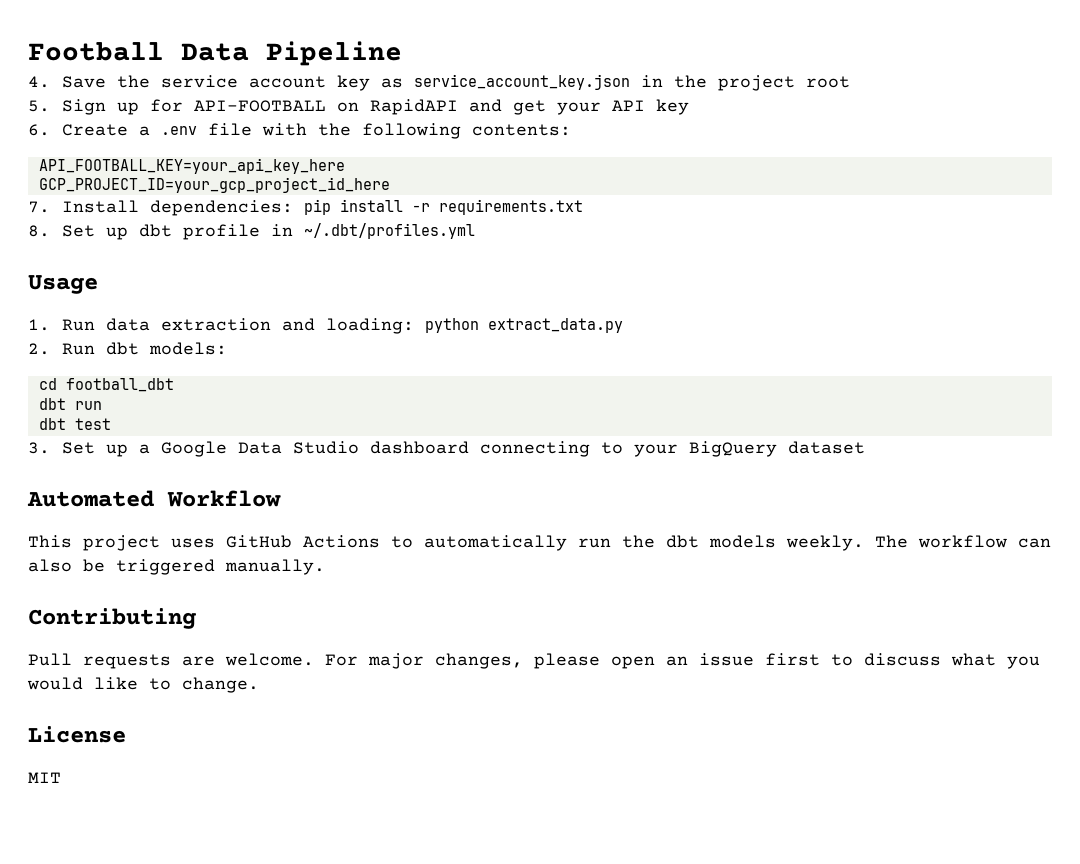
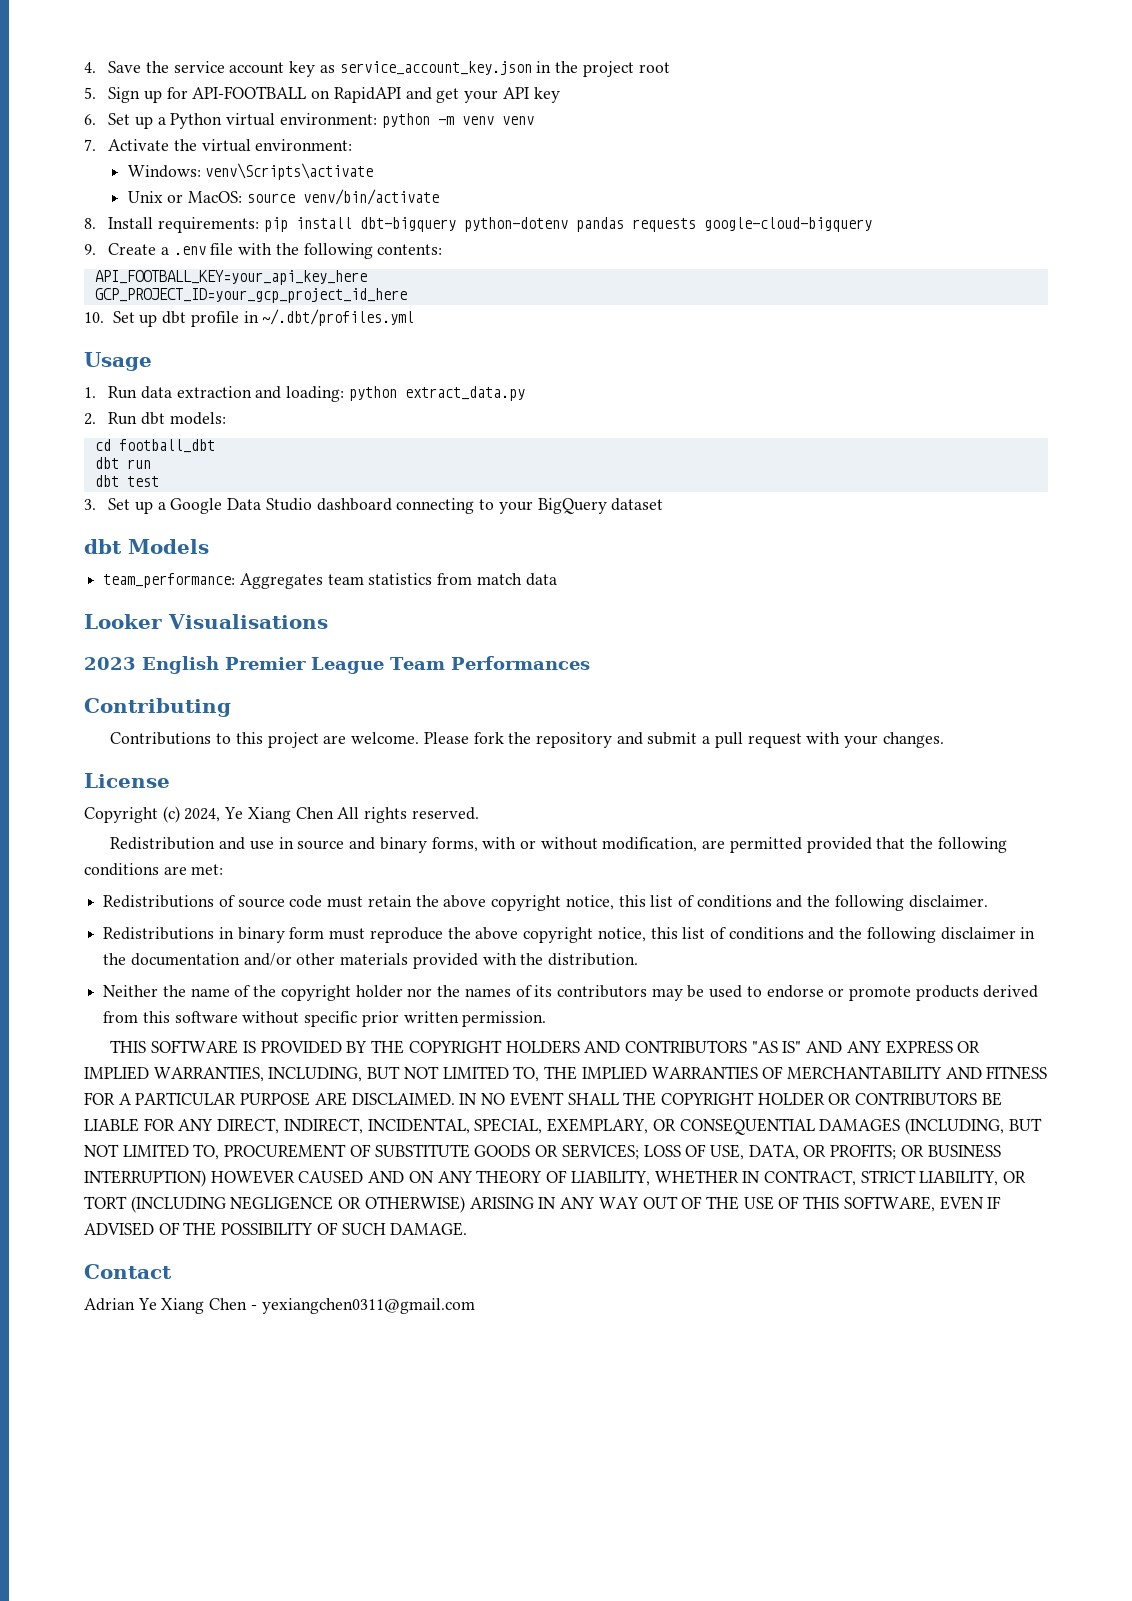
[28,41,402,66] Football Data Pipeline // -> (84, 67) none
(50, 130) none -> [108,113,534,129] [84,139,353,152] [127,163,374,180] [127,189,439,205] [84,217,872,233] [84,244,96,255] Set up a Python virtual environment: python -m venv venv // 7. Activate the virtual environment: // Windows: venv\Scripts\activate // Unix or MacOS: source venv/bin/activate // 8. Install requirements: pip install dbt-bigquery python-dotenv pandas requests google-cloud-bigquery // 9.
[28,199,584,216] [28,225,50,237] 7. Install dependencies: pip install -r requirements.txt // 8. -> [84,312,104,323] 10.
[27,490,281,507] [28,535,1051,551] [28,559,325,575] [28,608,196,629] [28,653,1040,669] [27,677,259,693] [28,726,126,743] [28,772,61,783] Automated Workflow // This project uses GitHub Actions to automatically run the dbt models weekly. The workflow can also be triggered manually. // Contributing // Pull requests are welcome. For major changes, please open an issue first to discuss what you would like to change. // License // MIT -> [84,539,209,554] [103,573,557,589] [84,614,328,629] [84,656,590,674] [84,698,231,717] [110,732,944,748] [84,773,170,788] [84,806,479,823] [110,837,1007,853] [84,863,224,876] [103,895,988,911] [103,927,1036,943] [103,953,639,969] [103,985,1039,1001] [103,1011,547,1027] [110,1040,981,1054] [84,1066,1048,1082] [84,1092,1002,1106] [84,1118,1042,1135] [84,1144,1001,1160] [84,1170,1027,1187] [84,1196,1002,1213] [84,1222,468,1236] [84,1264,172,1279] [84,1298,475,1314] dbt Models // team_performance: Aggregates team statistics from match data // Looker Visualisations // 2023 English Premier League Team Performances // Contributing // Contributions to this project are welcome. Please fork the repository and submit a pull request with your changes. // License // Copyright (c) 2024, Ye Xiang Chen All rights reserved. // Redistribution and use in source and binary forms, with or without modification, are permitted provided that the following conditions are met: // Redistributions of source code must retain the above copyright notice, this list of conditions and the following disclaimer. // Redistributions in binary form must reproduce the above copyright notice, this list of conditions and the following disclaimer in the documentation and/or other materials provided with the distribution. // Neither the name of the copyright holder nor the names of its contributors may be used to endorse or promote products derived from this software without specific prior written permission. // THIS SOFTWARE IS PROVIDED BY THE COPYRIGHT HOLDERS AND CONTRIBUTORS "AS IS" AND ANY EXPRESS OR IMPLIED WARRANTIES, INCLUDING, BUT NOT LIMITED TO, THE IMPLIED WARRANTIES OF MERCHANTABILITY AND FITNESS FOR A PARTICULAR PURPOSE ARE DISCLAIMED. IN NO EVENT SHALL THE COPYRIGHT HOLDER OR CONTRIBUTORS BE LIABLE FOR ANY DIRECT, INDIRECT, INCIDENTAL, SPECIAL, EXEMPLARY, OR CONSEQUENTIAL DAMAGES (INCLUDING, BUT NOT LIMITED TO, PROCUREMENT OF SUBSTITUTE GOODS OR SERVICES; LOSS OF USE, DATA, OR PROFITS; OR BUSINESS INTERRUPTION) HOWEVER CAUSED AND ON ANY THEORY OF LIABILITY, WHETHER IN CONTRACT, STRICT LIABILITY, OR TORT (INCLUDING NEGLIGENCE OR OTHERWISE) ARISING IN ANY WAY OUT OF THE USE OF THIS SOFTWARE, EVEN IF ADVISED OF THE POSSIBILITY OF SUCH DAMAGE. // Contact // Adrian Ye Xiang Chen - yexiangchen0311@gmail.com

